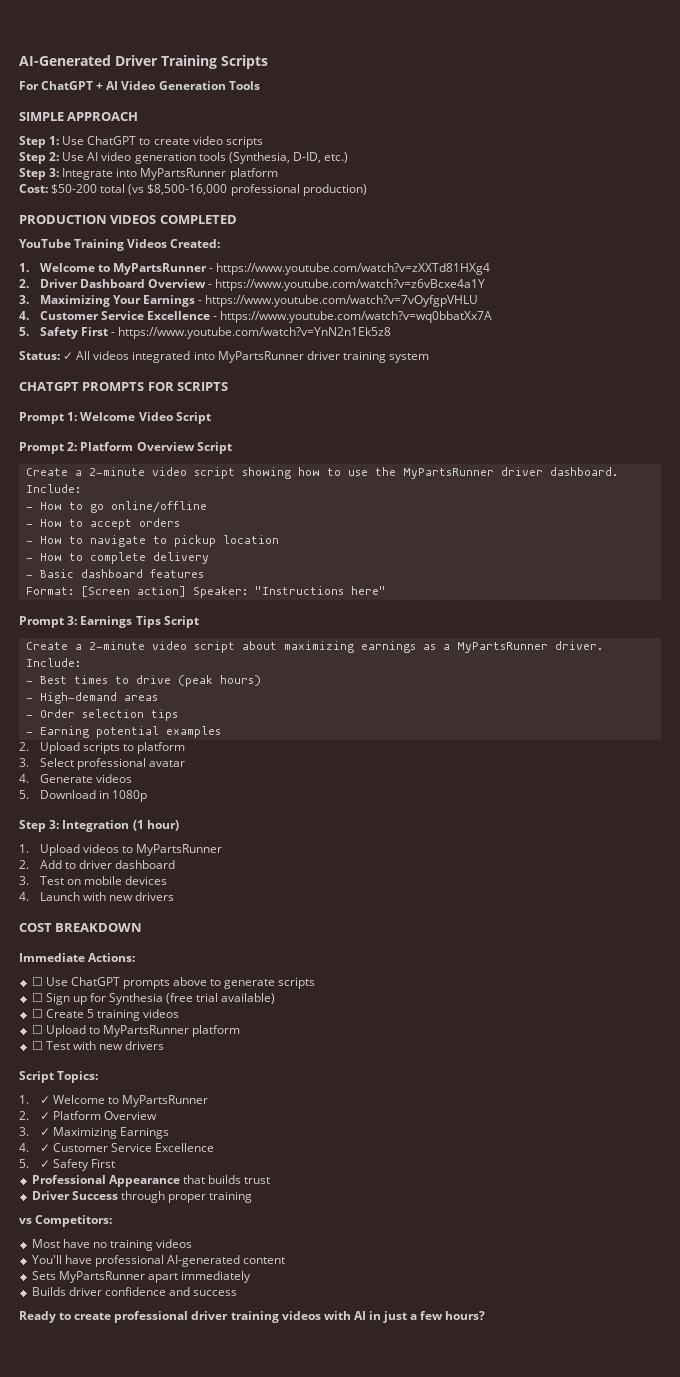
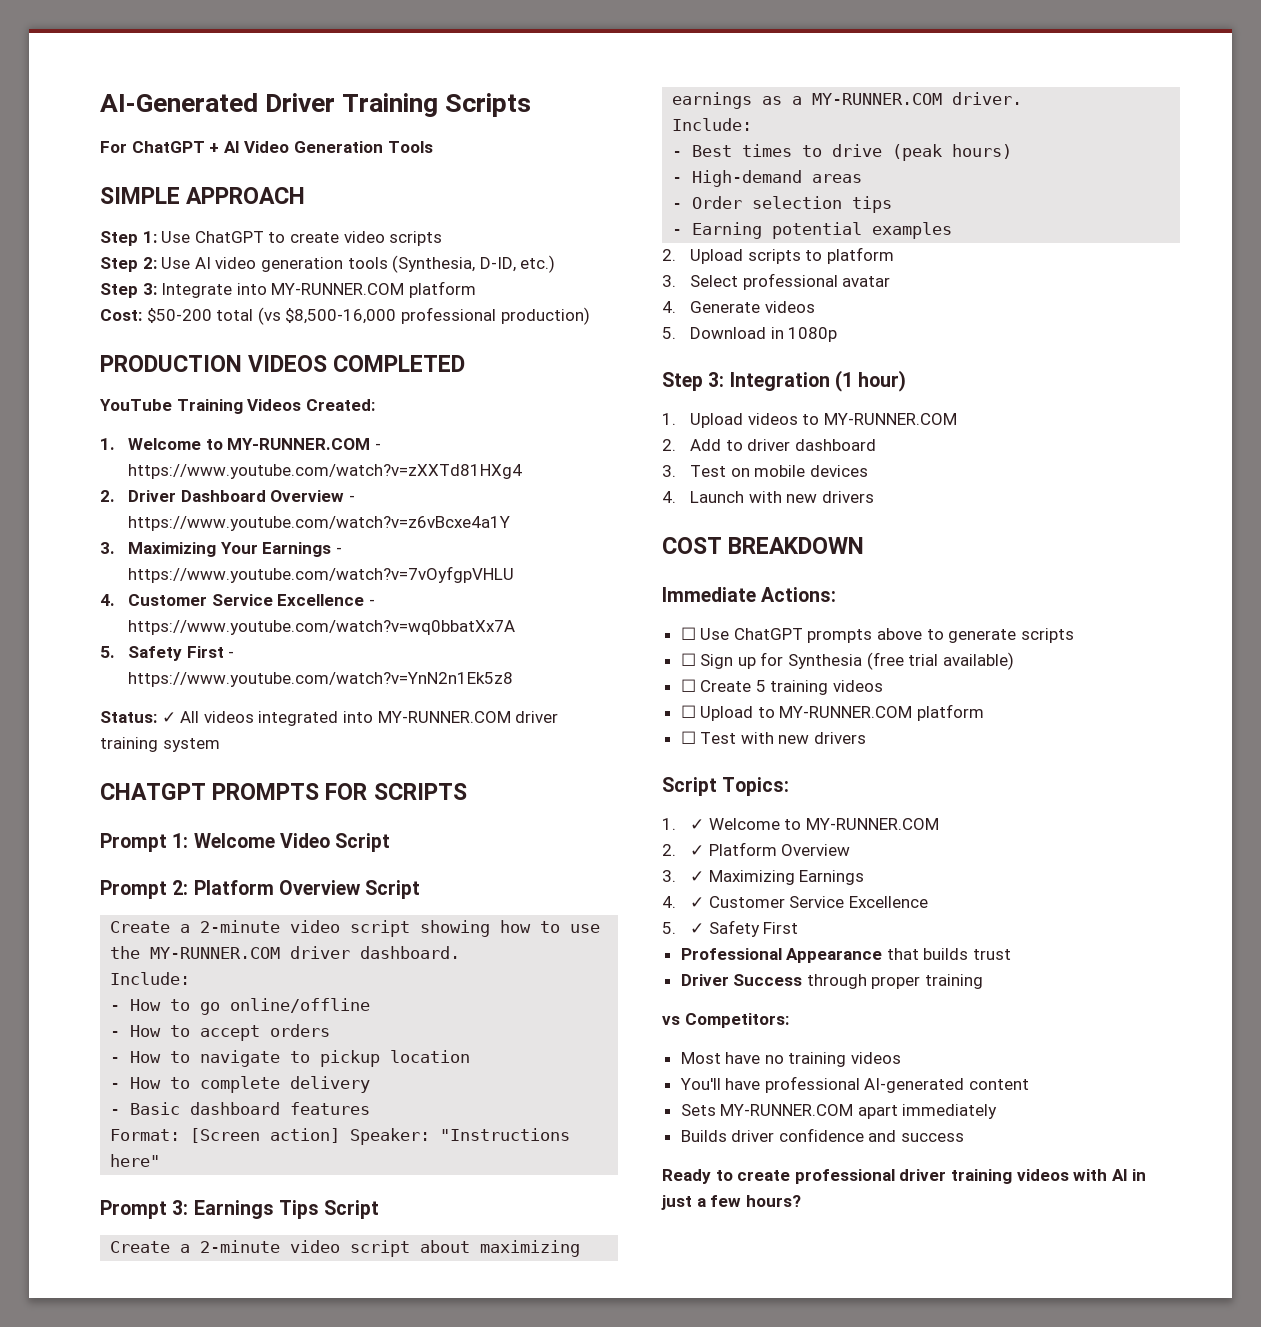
[140,168,227,180] MyPartsRunner -> [271,283,405,295] MY-RUNNER.COM
[112,263,207,275] MyPartsRunner -> [227,438,371,450] MY-RUNNER.COM
[217,351,304,363] MyPartsRunner -> [377,711,511,723] MY-RUNNER.COM
[402,468,494,479] MyPartsRunner -> [150,947,281,959] MY-RUNNER.COM
[456,642,548,653] MyPartsRunner -> [812,93,943,105] MY-RUNNER.COM
[136,844,223,856] MyPartsRunner -> [824,413,958,425] MY-RUNNER.COM
[102,1025,189,1037] MyPartsRunner -> [779,706,913,718] MY-RUNNER.COM
[122,1095,209,1107] MyPartsRunner -> [806,818,940,830] MY-RUNNER.COM
[58,1271,145,1283] MyPartsRunner -> [720,1104,854,1116] MY-RUNNER.COM

